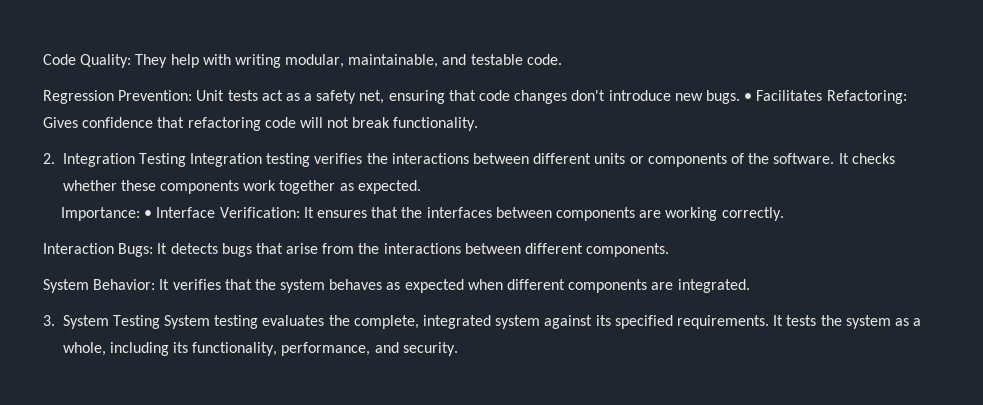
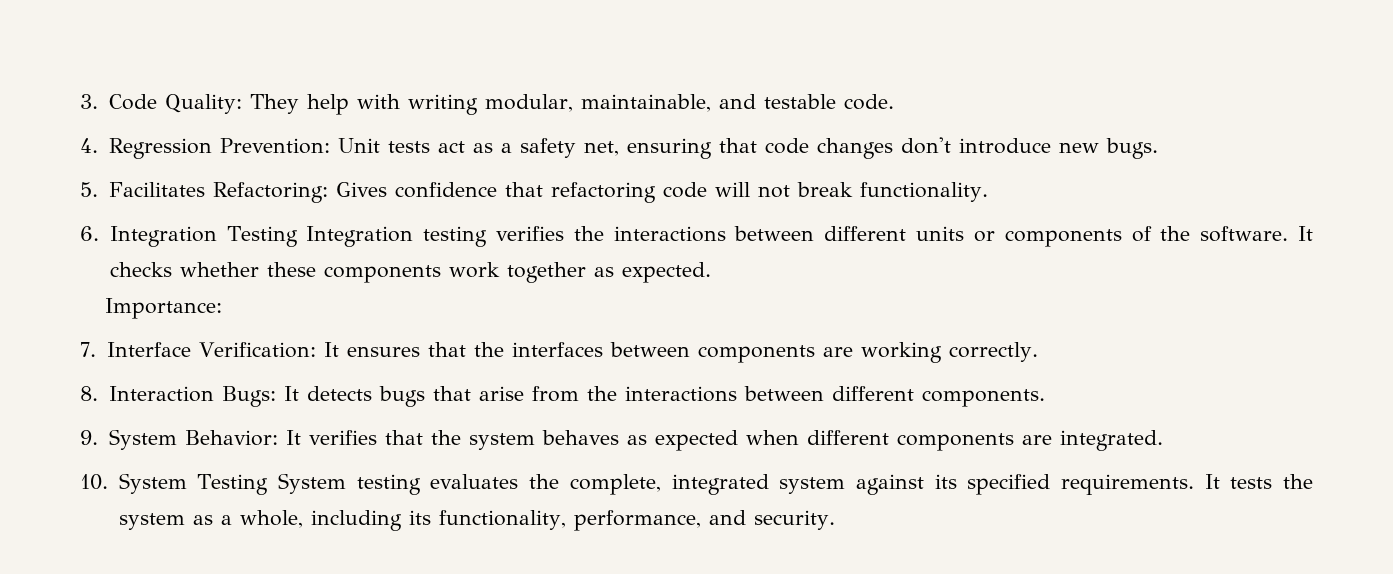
(43, 59) none -> [80,94,98,109] 3.
(562, 59) none -> [80,138,98,153] 4.
[744,93,753,101] • -> [80,182,98,197] // 5.
[43,153,55,164] 2. -> [80,226,99,241] 6.
[144,210,153,218] • -> [80,342,96,357] // 7.
(784, 214) none -> [80,386,98,401] 8.
(670, 250) none -> [80,430,98,445] 9.
[43,315,55,326] 3. -> [80,474,108,490] 10.

